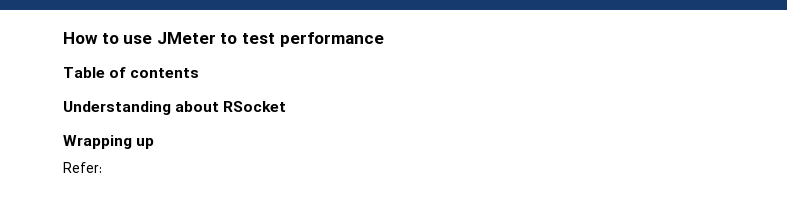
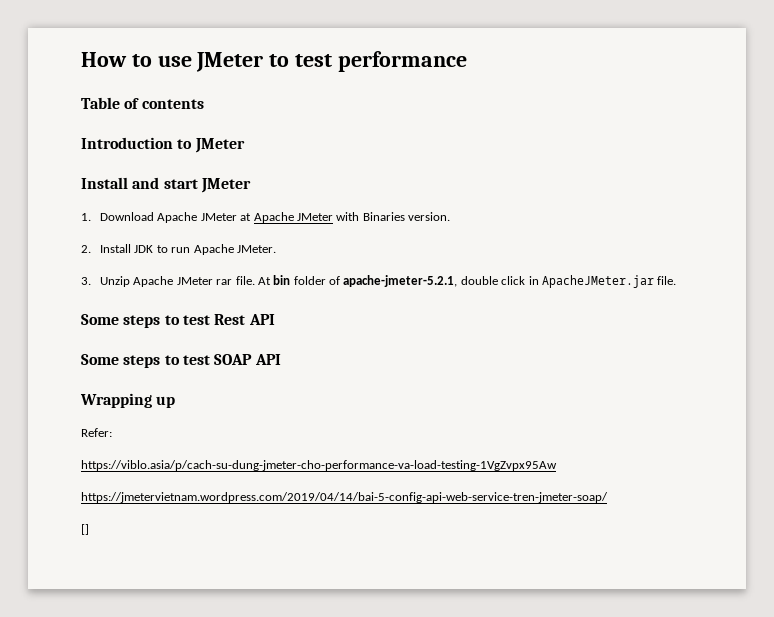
[63,101,287,115] Understanding about RSocket -> [81,137,245,153] [81,177,251,193] [81,212,451,223] [81,244,276,255] [81,275,677,288] [81,314,275,328] [81,354,281,368] Introduction to JMeter // Install and start JMeter // 1. Download Apache JMeter at Apache JMeter with Binaries version. // 2. Install JDK to run Apache JMeter. // 3. Unzip Apache JMeter rar file. At bin folder of apache-jmeter-5.2.1, double click in ApacheJMeter.jar file. // Some steps to test Rest API // Some steps to test SOAP API
(102, 167) none -> [81,460,557,471] [81,492,608,503] [81,524,89,535] // https://viblo.asia/p/cach-su-dung-jmeter-cho-performance-va-load-testing-1VgZvpx95Aw // https://jmetervietnam.wordpress.com/2019/04/14/bai-5-config-api-web-service-tren-jmeter-soap/ // []

